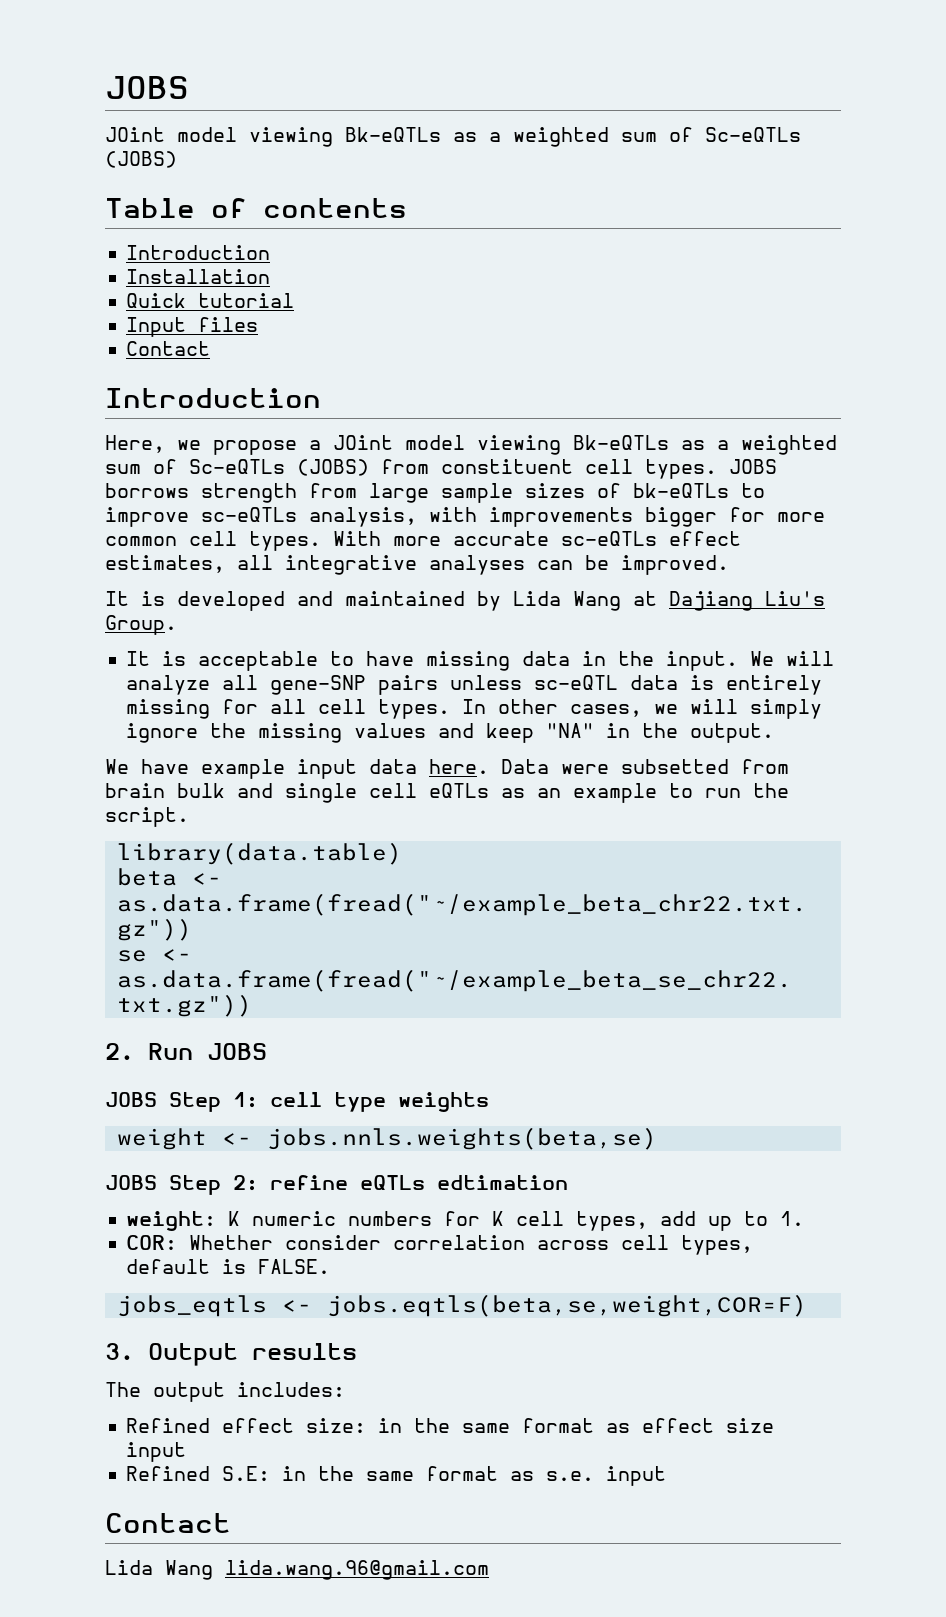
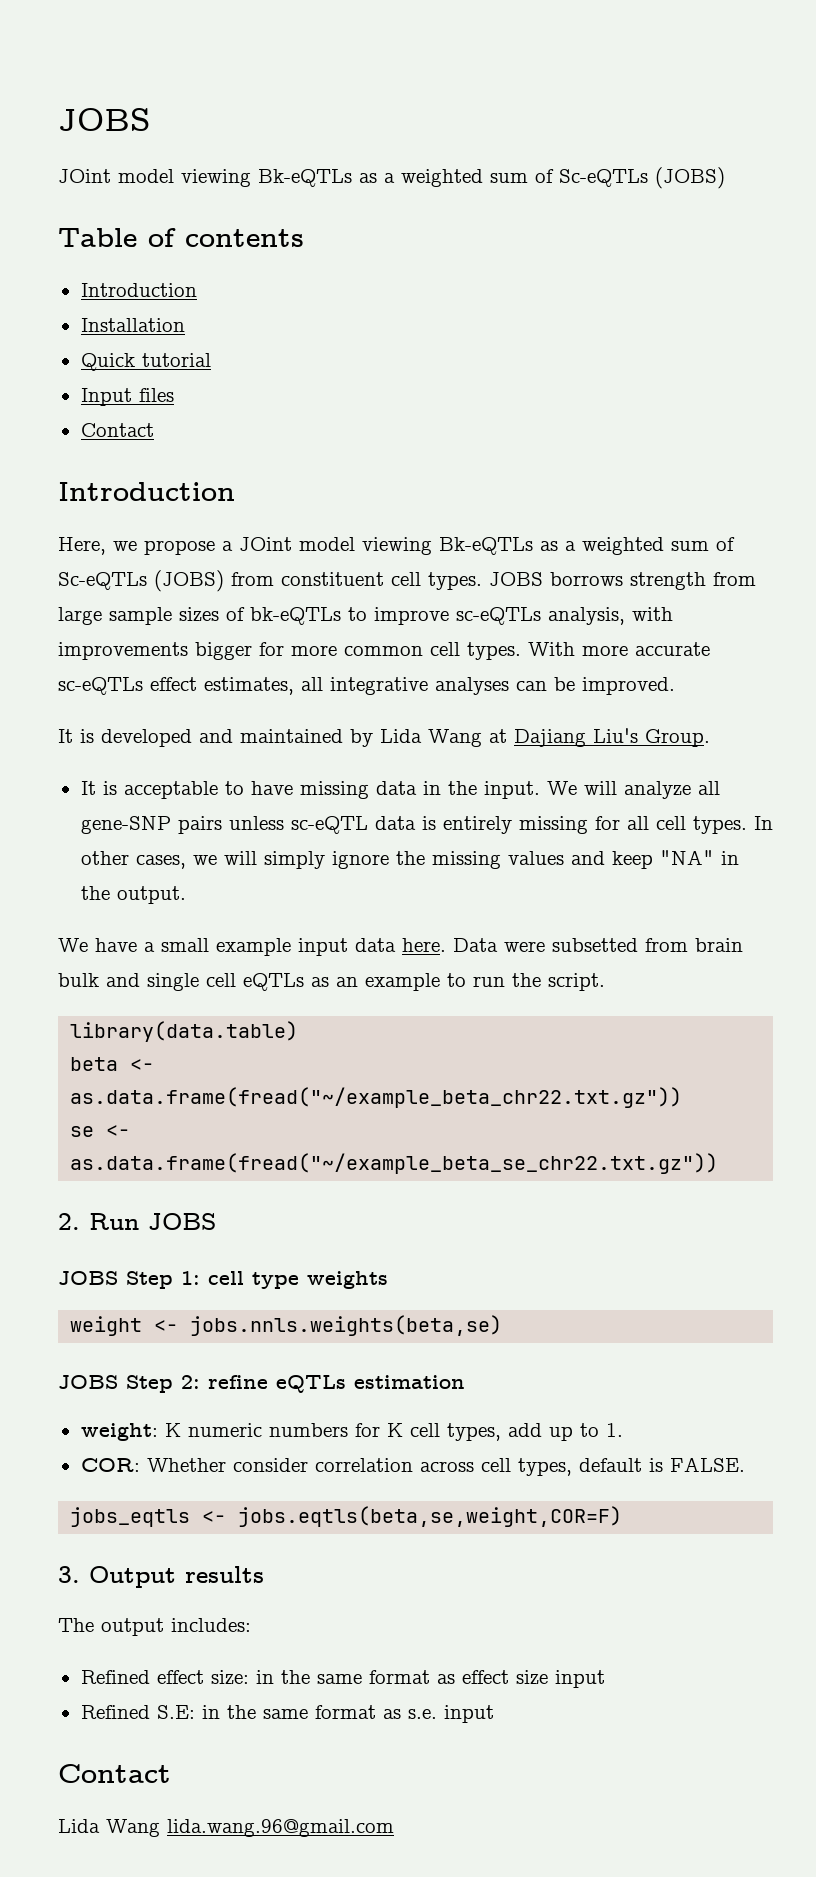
(189, 766) none -> [144,938,209,952] a small
[437,1175,568,1190] edtimation -> [354,1375,465,1389] estimation

